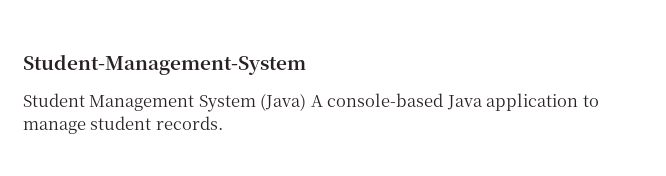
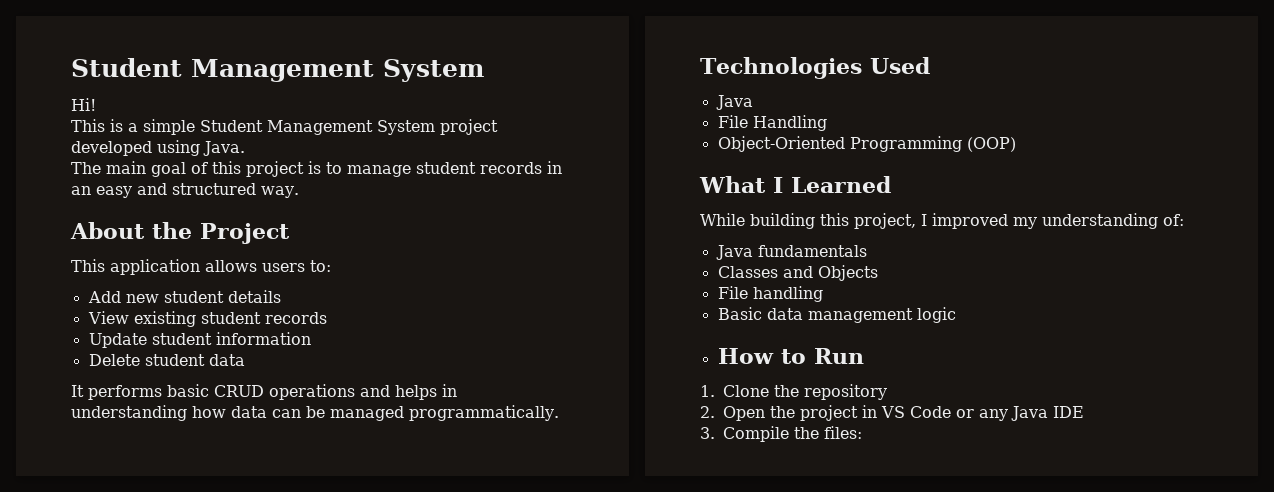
[23,54,306,75] [23,93,599,112] [23,116,223,134] Student-Management-System // Student Management System (Java) A console-based Java application to manage student records. -> [71,58,484,82] [71,98,96,111] [71,119,498,135] [71,140,245,156] [71,161,562,177] [71,183,299,198] [70,222,290,244] [71,259,331,275] [87,290,281,303] [87,311,327,327] [88,332,311,348] [88,354,245,366] [71,384,457,400] [71,405,559,421] [700,57,930,79] [715,95,753,110] [717,115,827,131] [717,136,1016,152] [699,176,891,193] [700,213,1184,229] [715,245,867,260] [717,265,878,281] [717,286,823,302] [717,307,956,323] [717,348,864,364] [700,384,887,400] [700,405,1084,421] [700,426,862,442] Student Management System // Hi! // This is a simple Student Management System project developed using Java. // The main goal of this project is to manage student records in an easy and structured way. // About the Project // This application allows users to: // Add new student details // View existing student records // Update student information // Delete student data // It performs basic CRUD operations and helps in understanding how data can be managed programmatically. // Technologies Used // Java // File Handling // Object-Oriented Programming (OOP) // What I Learned // While building this project, I improved my understanding of: // Java fundamentals // Classes and Objects // File handling // Basic data management logic // How to Run // 1. Clone the repository // 2. Open the project in VS Code or any Java IDE // 3. Compile the files:

